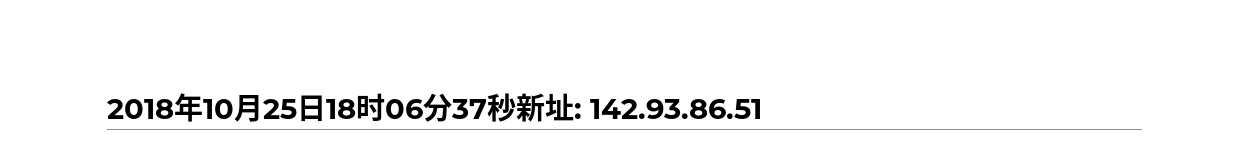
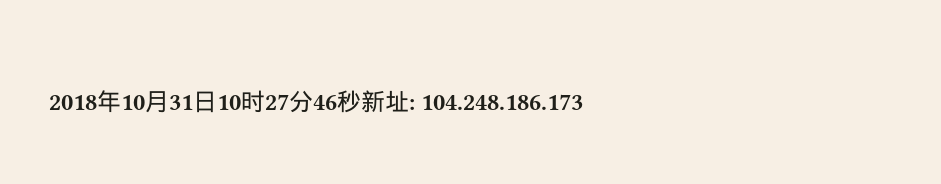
[263,93,487,122] 25日18时06分37 -> [169,90,337,113] 31日10时27分46
[590,99,762,119] 142.93.86.51 -> [421,94,584,110] 104.248.186.173

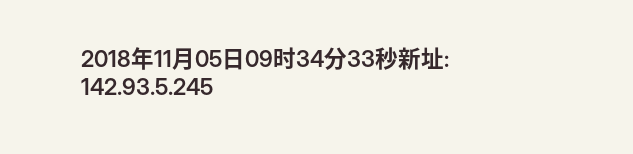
[121,90,337,113] 10月31日10时27分46 -> [154,47,375,70] 11月05日09时34分33
[421,94,584,110] 104.248.186.173 -> [81,78,213,95] 142.93.5.245

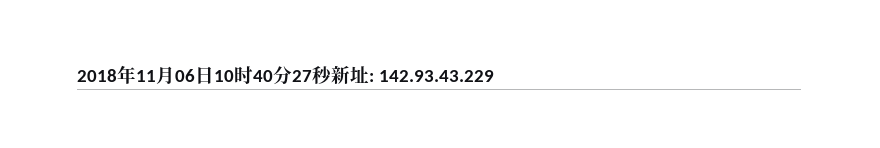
[195,47,375,70] 05日09时34分33 -> [175,66,312,85] 06日10时40分27
[81,78,213,95] 142.93.5.245 -> [378,70,494,82] 142.93.43.229

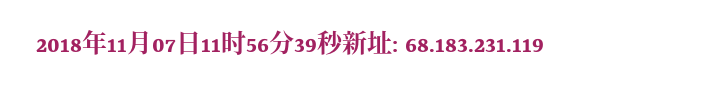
[175,66,312,85] 06日10时40分27 -> [152,30,317,55] 07日11时56分39
[378,70,494,82] 142.93.43.229 -> [404,38,544,52] 68.183.231.119

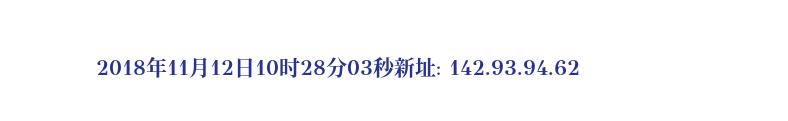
[152,30,317,55] 07日11时56分39 -> [210,57,373,78] 12日10时28分03
[404,38,544,52] 68.183.231.119 -> [449,60,580,76] 142.93.94.62

